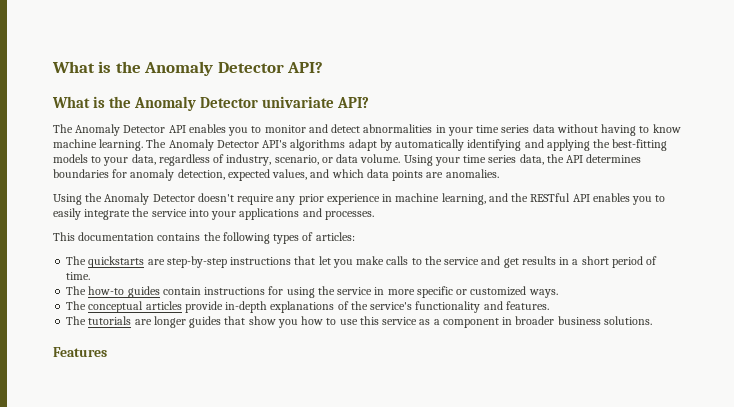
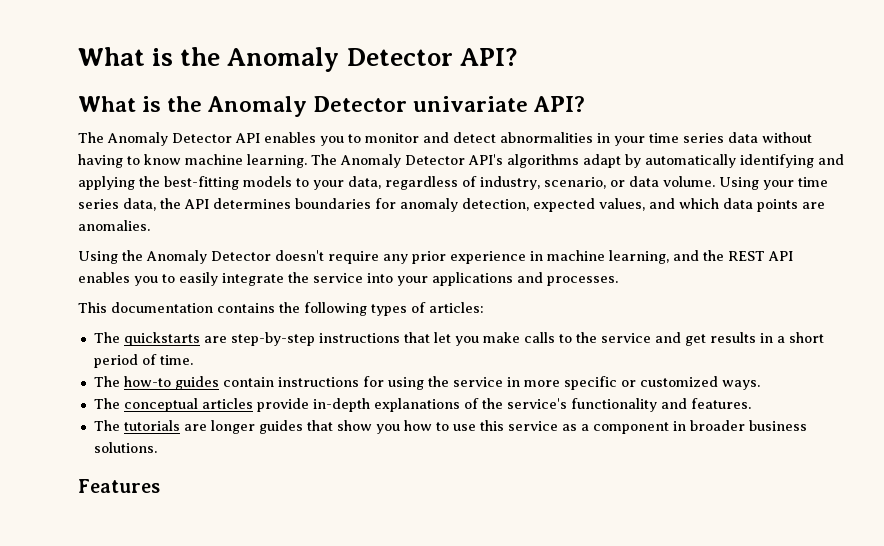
[530,193,571,202] RESTful -> [728,251,765,261] REST

